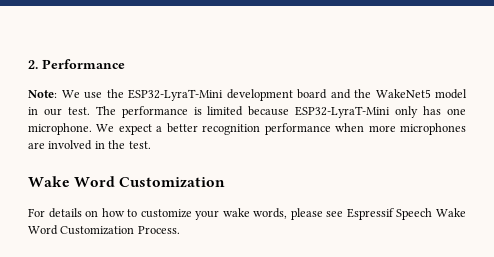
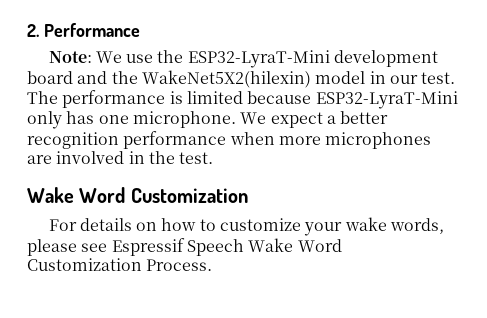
[375,89,431,98] WakeNet5 -> [141,70,311,88] WakeNet5X2(hilexin)

